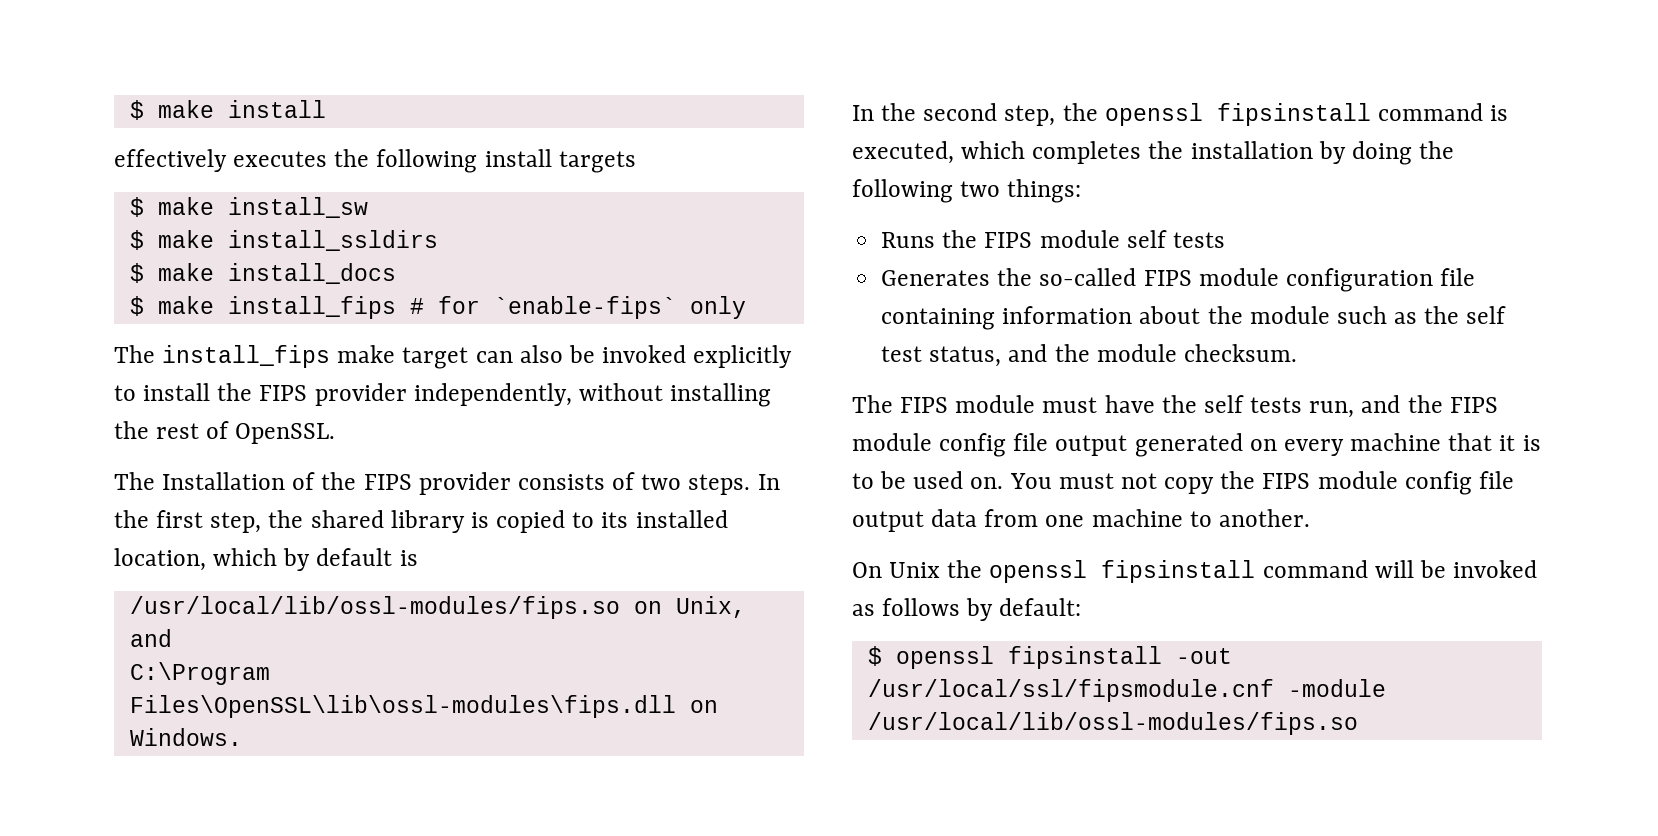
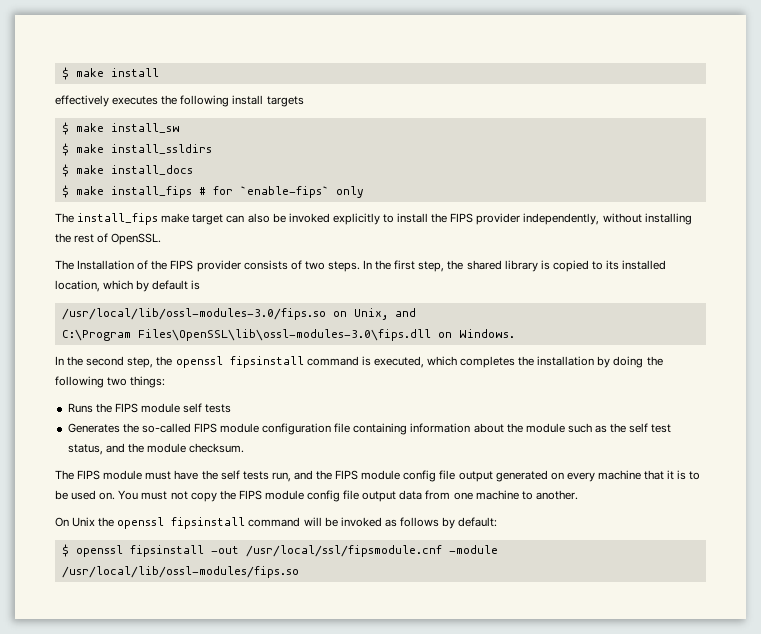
[129,596,620,619] /usr/local/lib/ossl-modules/fips.so -> [61,308,326,320] /usr/local/lib/ossl-modules-3.0/fips.so
[129,695,676,718] Files\OpenSSL\lib\ossl-modules\fips.dll -> [137,329,431,341] Files\OpenSSL\lib\ossl-modules-3.0\fips.dll

